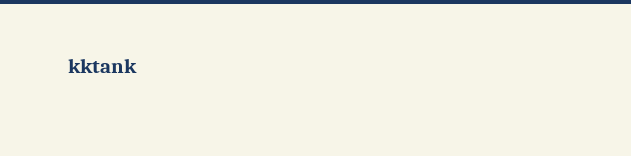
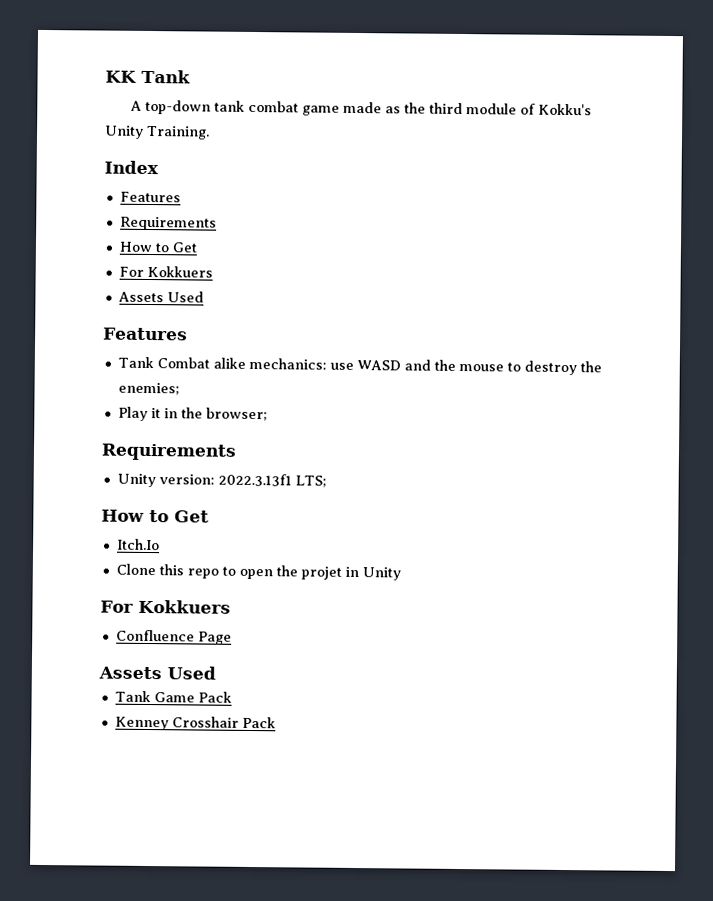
[68,58,137,73] kktank -> [105,69,191,84] [130,99,593,116] [104,125,210,140] [104,160,159,175] [119,191,181,203] [119,216,217,231] [118,241,197,253] [118,265,213,278] [117,291,204,303] [103,327,188,341] [117,356,602,376] [117,382,180,396] [117,406,268,422] [101,443,237,461] [116,473,327,488] [101,509,209,523] [116,538,160,551] [115,563,401,581] [100,599,231,614] [115,629,232,645] [98,666,216,680] [114,690,232,703] [114,716,276,731] KK Tank // A top-down tank combat game made as the third module of Kokku's Unity Training. // Index // Features // Requirements // How to Get // For Kokkuers // Assets Used // Features // Tank Combat alike mechanics: use WASD and the mouse to destroy the enemies; // Play it in the browser; // Requirements // Unity version: 2022.3.13f1 LTS; // How to Get // Itch.Io // Clone this repo to open the projet in Unity // For Kokkuers // Confluence Page // Assets Used // Tank Game Pack // Kenney Crosshair Pack

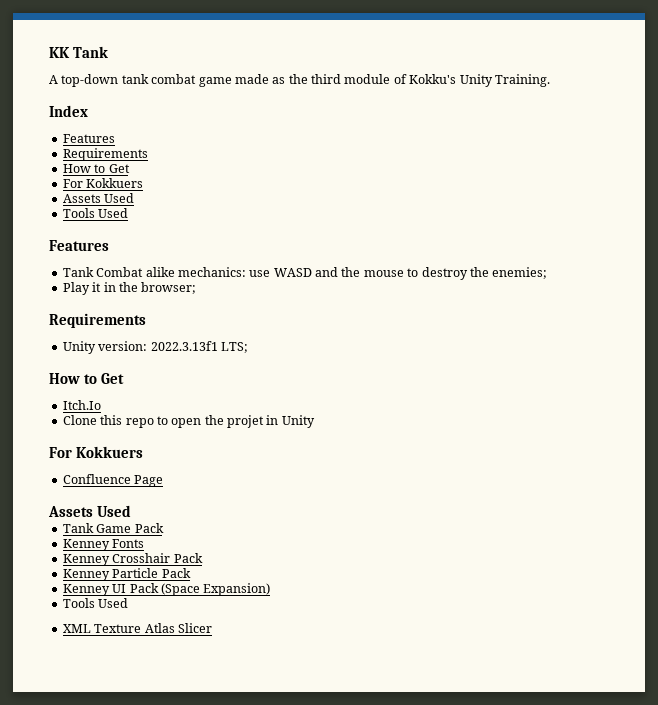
(204, 297) none -> [62,208,129,218] // Tools Used
(232, 697) none -> [62,539,145,551] // Kenney Fonts
(276, 722) none -> [62,568,191,581] [62,583,271,596] [62,598,129,608] [62,623,212,633] // Kenney Particle Pack // Kenney UI Pack (Space Expansion) // Tools Used // XML Texture Atlas Slicer

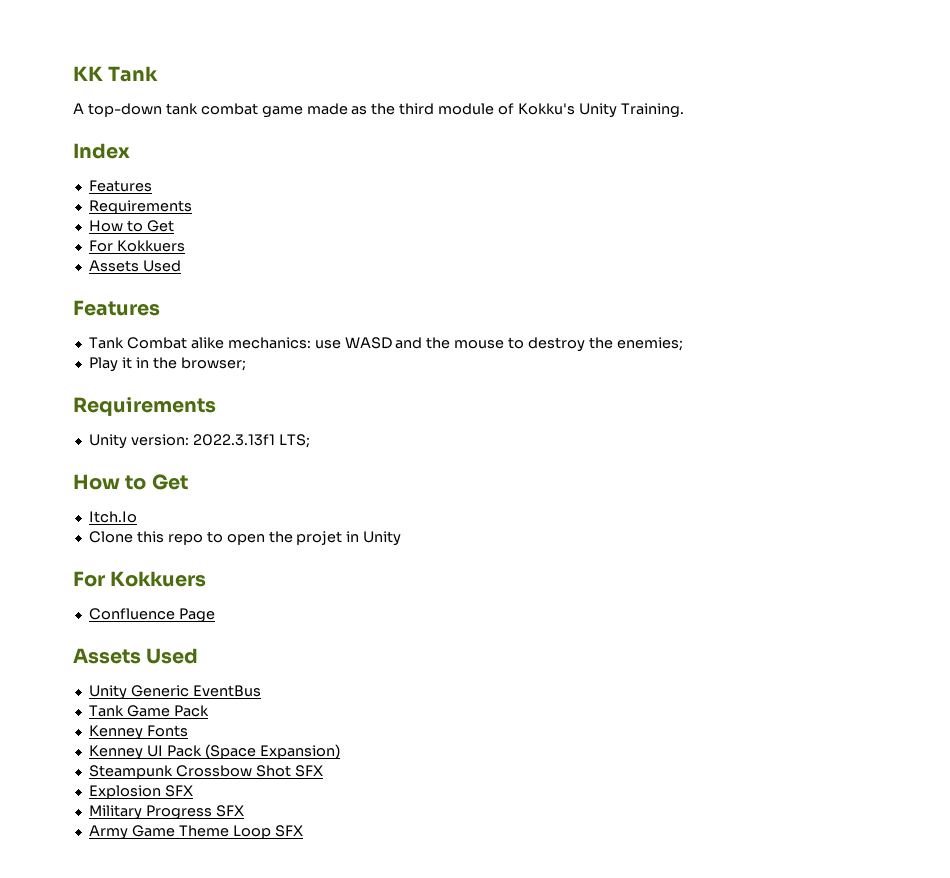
[62,208,129,218] // Tools Used -> (181, 266) none
(131, 511) none -> [88,685,261,700] // Unity Generic EventBus
[62,553,203,566] [62,568,191,581] // Kenney Crosshair Pack // Kenney Particle Pack -> (188, 731) none
[62,598,129,608] [62,623,212,633] Tools Used // XML Texture Atlas Slicer -> [88,765,323,779] [88,785,193,799] [88,805,244,820] [88,825,303,840] Steampunk Crossbow Shot SFX // Explosion SFX // Military Progress SFX // Army Game Theme Loop SFX

